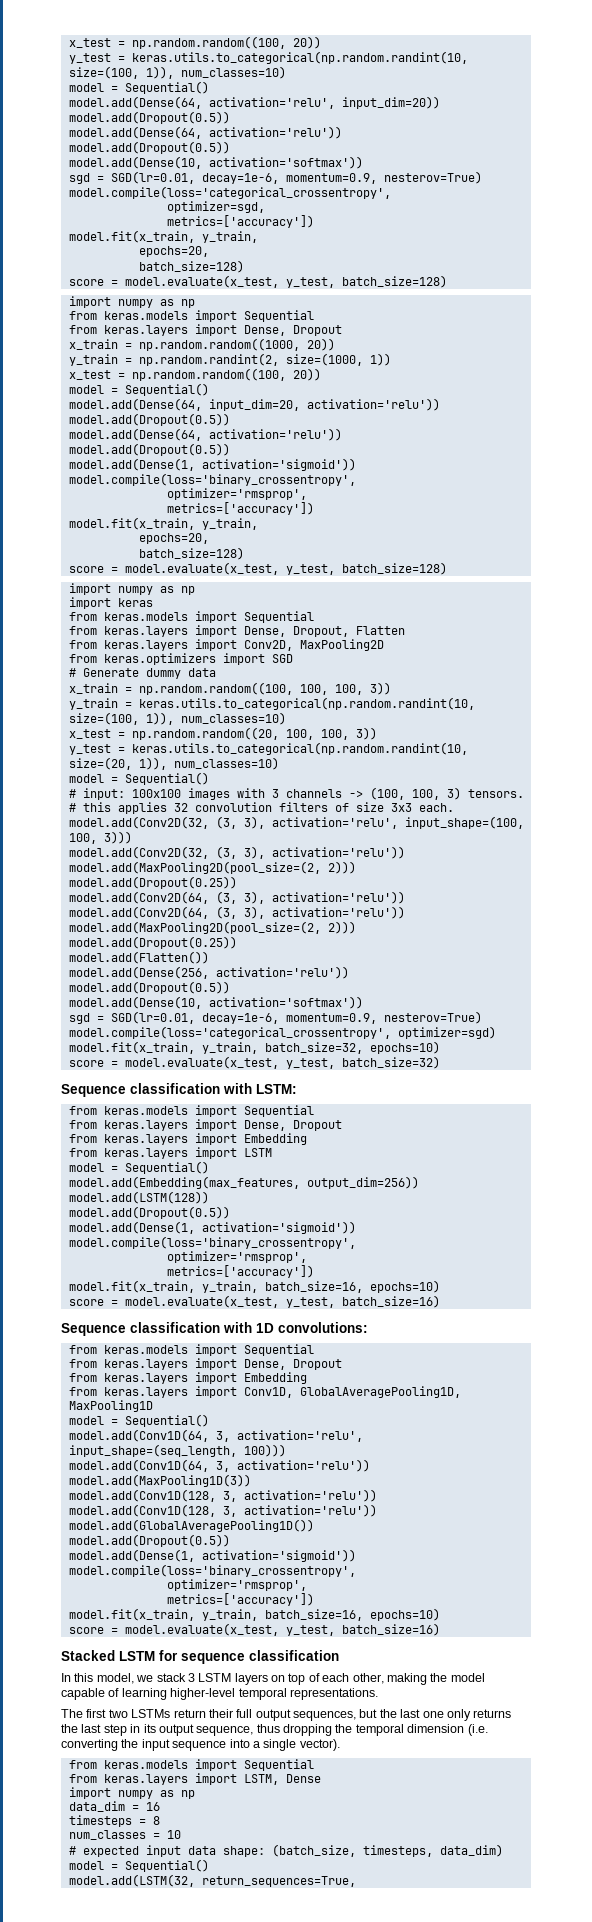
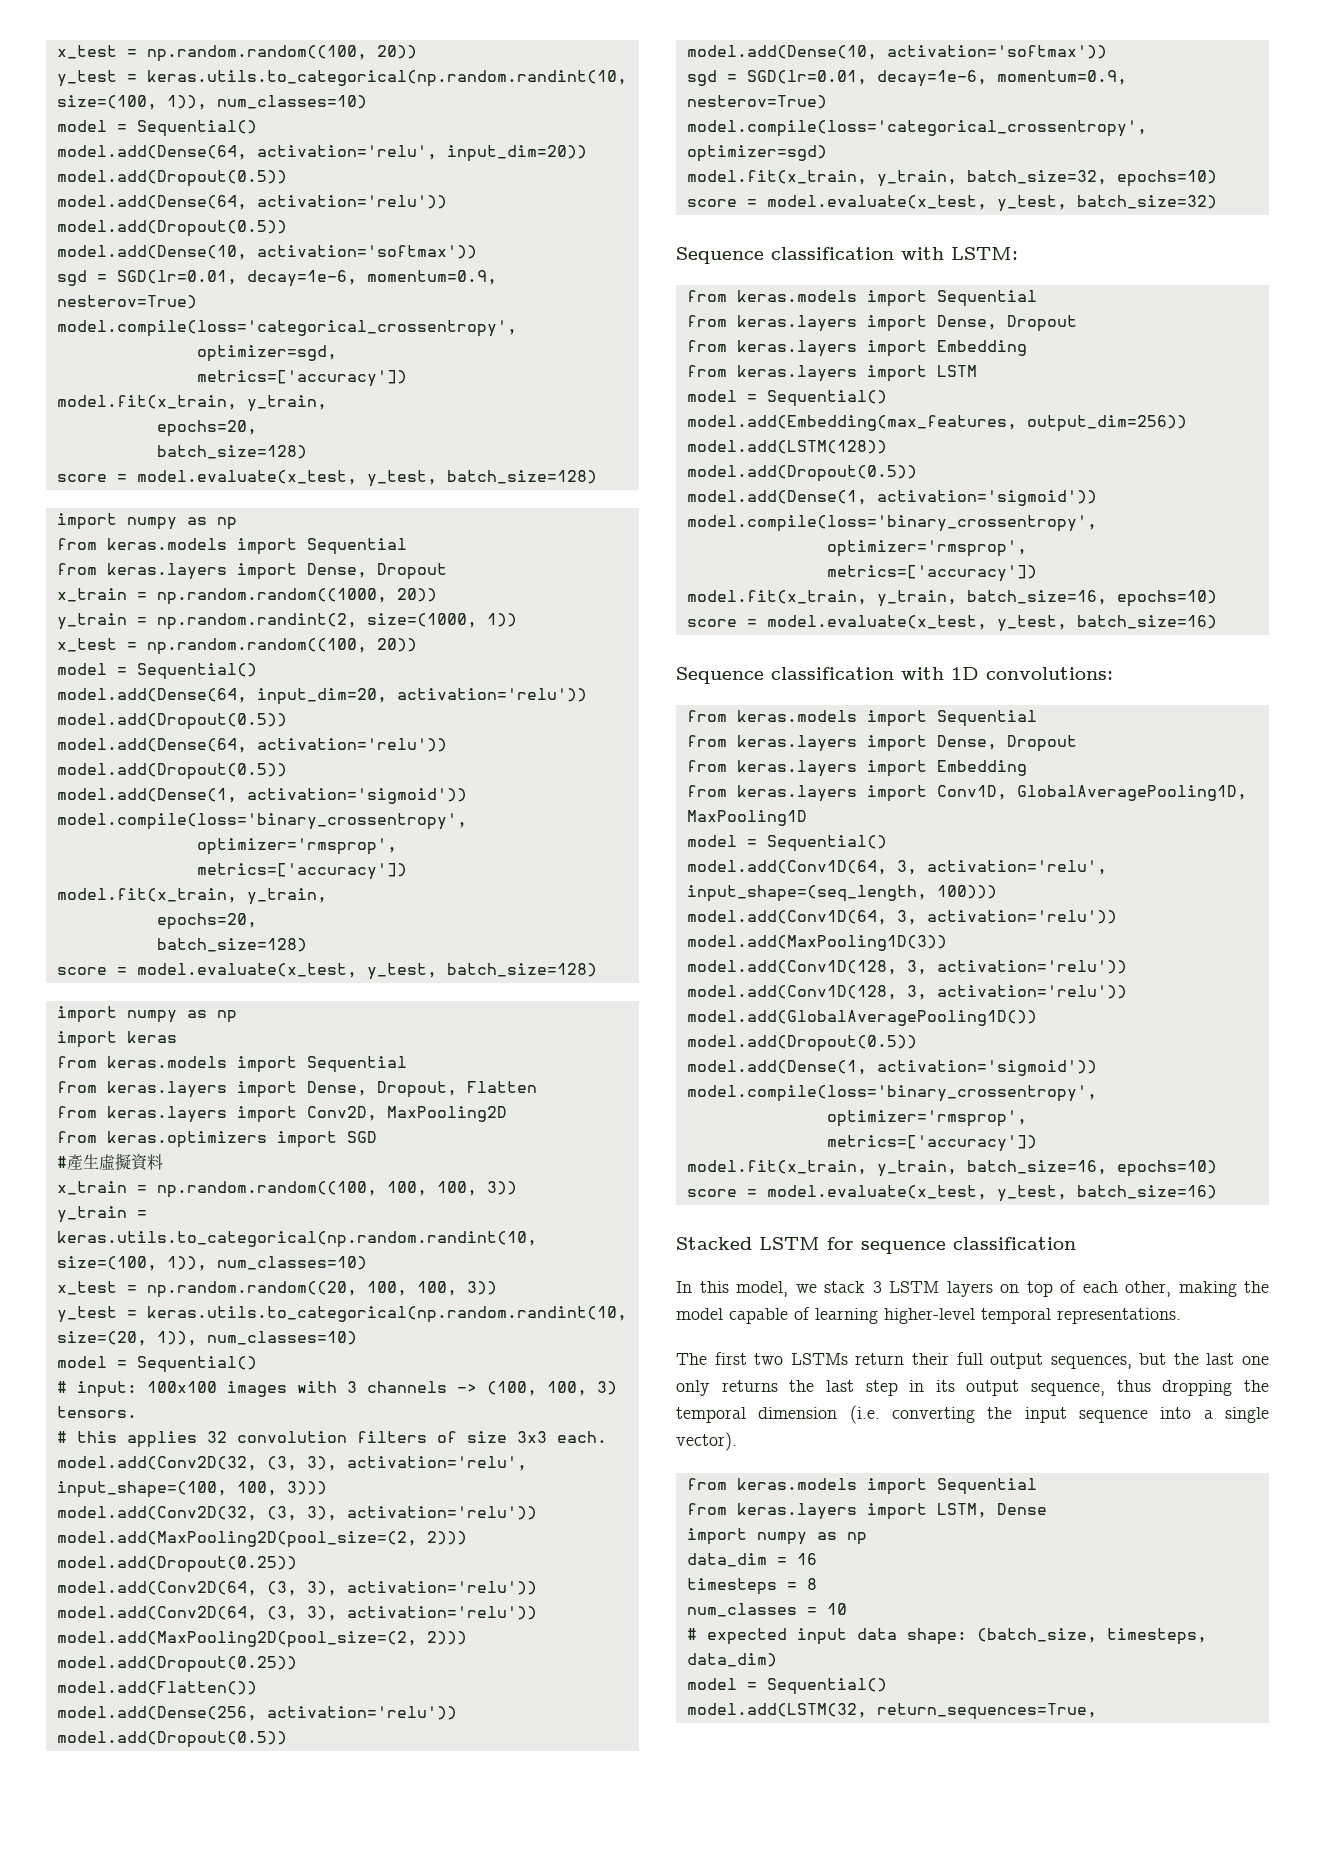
[82,668,216,679] Generate dummy data -> [66,1153,163,1171] 產生虛擬資料

